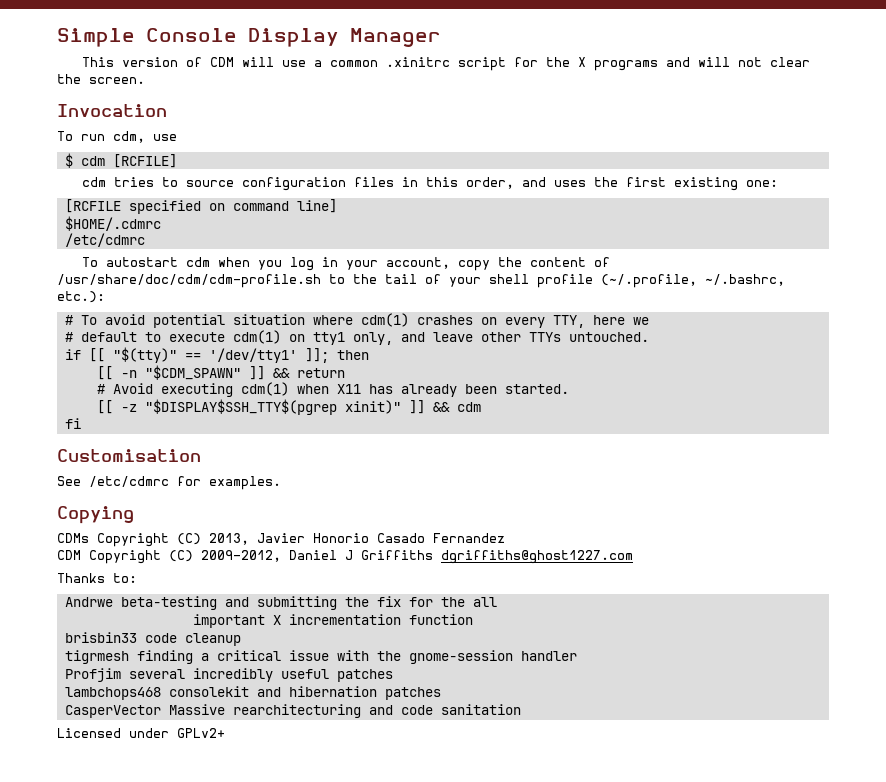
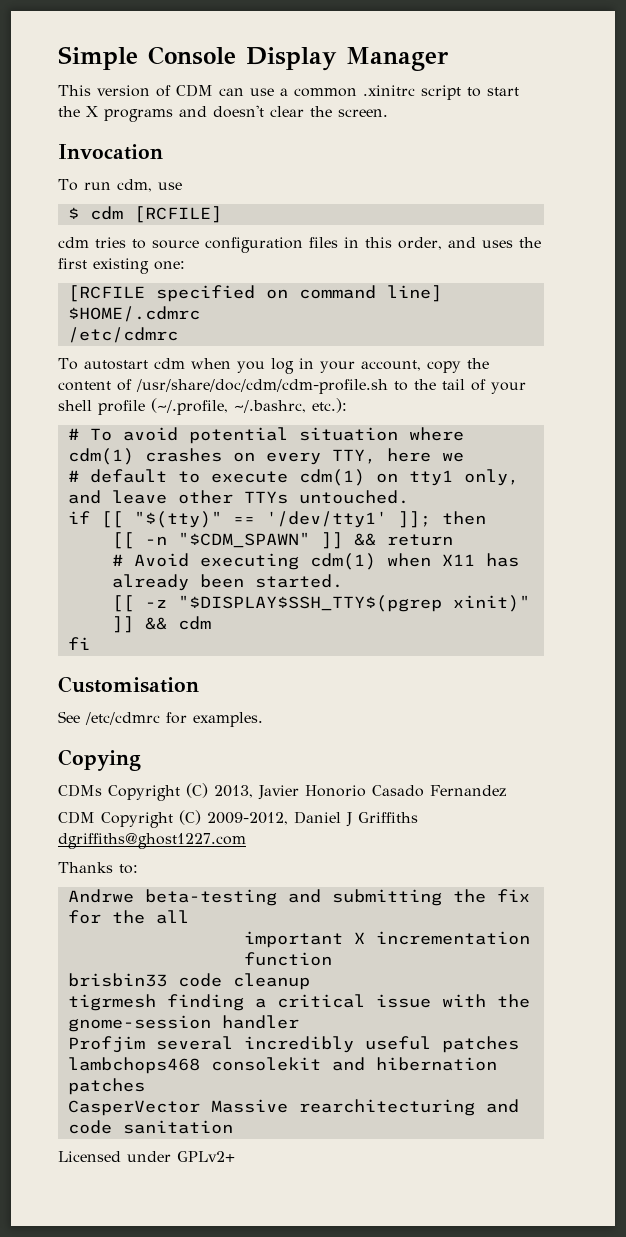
[242,57,275,67] will -> [219,88,244,96] can
[514,57,539,67] for -> [467,87,519,97] to start
[698,57,763,67] will not -> [213,105,264,118] doesn't

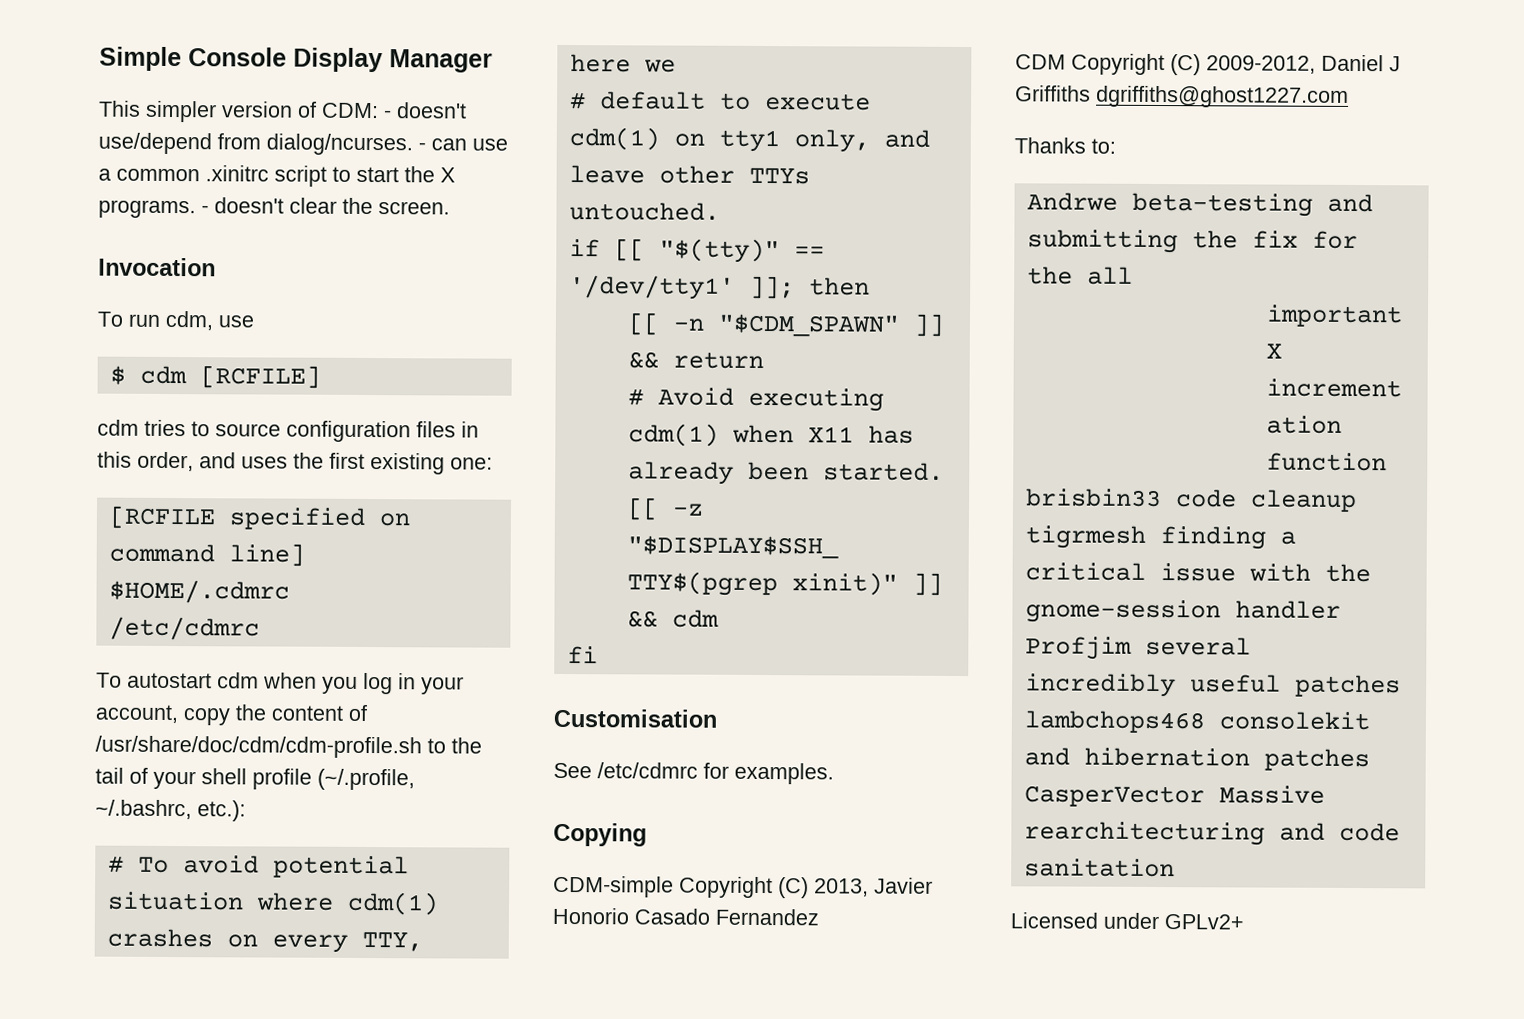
(91, 90) none -> [145,100,217,123] simpler
[176,84,213,97] CDM -> [321,102,467,119] [98,132,426,156] CDM: - doesn't use/depend from dialog/ncurses. -
[104,106,207,122] programs and -> [98,199,209,219] programs. -
[58,784,102,797] CDMs -> [553,875,674,898] CDM-simple

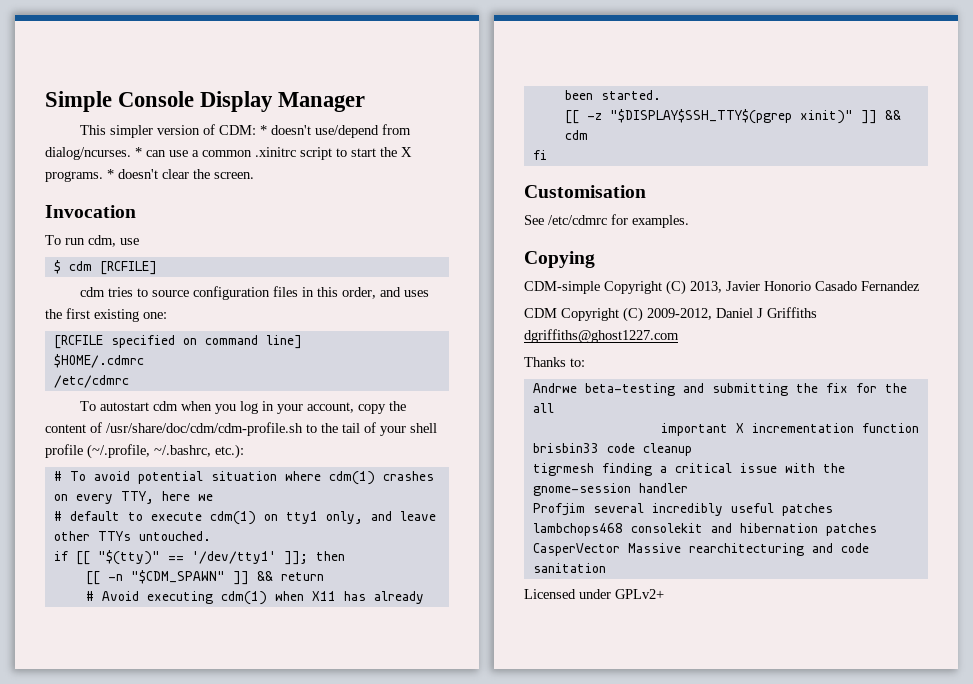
[383,110,392,119] - -> [260,125,268,135] *
[418,142,426,151] - -> [135,147,142,157] *
[201,205,209,214] - -> [107,169,114,179] *

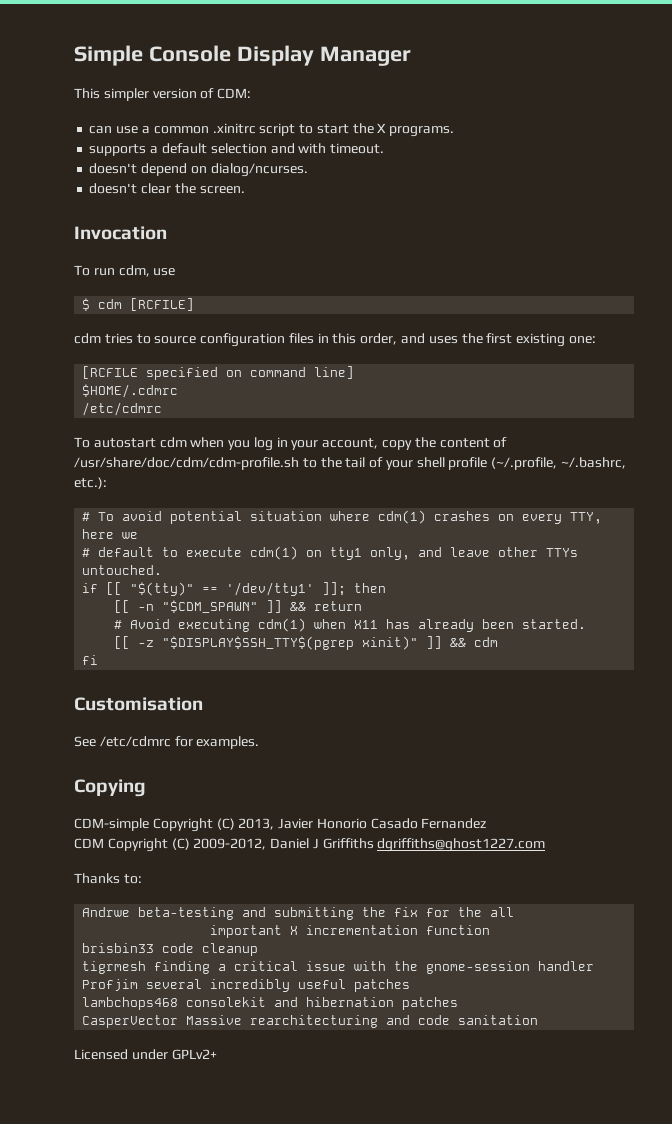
[260,124,412,138] [45,147,142,160] * doesn't use/depend from dialog/ncurses. * -> (252, 93) //
[107,169,114,179] * -> [89,143,385,156] [89,163,308,177] // supports a default selection and with timeout. // doesn't depend on dialog/ncurses. //

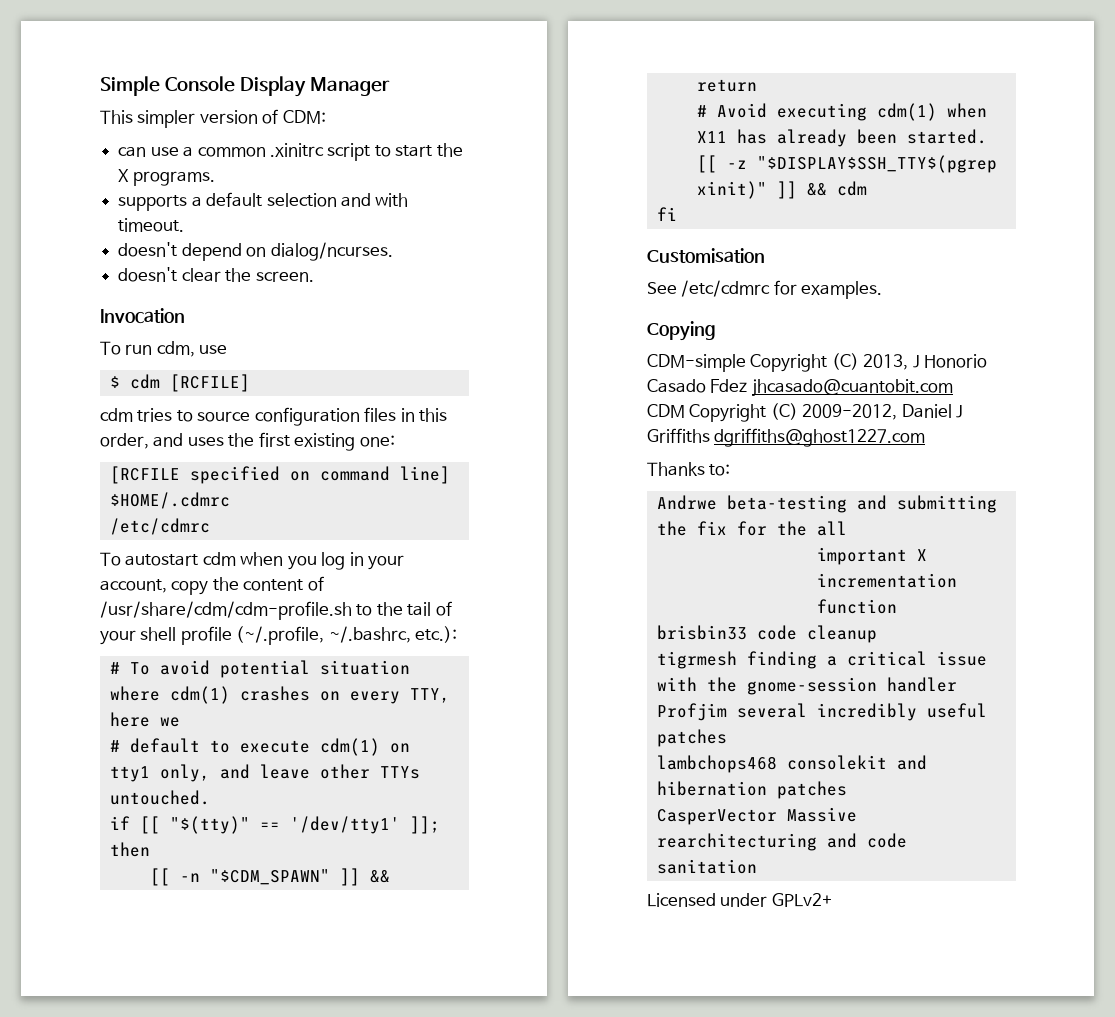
[74,457,299,470] /usr/share/doc/cdm/cdm-profile.sh -> [100,601,352,620] /usr/share/cdm/cdm-profile.sh
[278,818,314,829] Javier -> [912,355,920,368] J
[421,818,487,829] Fernandez -> [710,379,953,397] Fdez jhcasado@cuantobit.com

